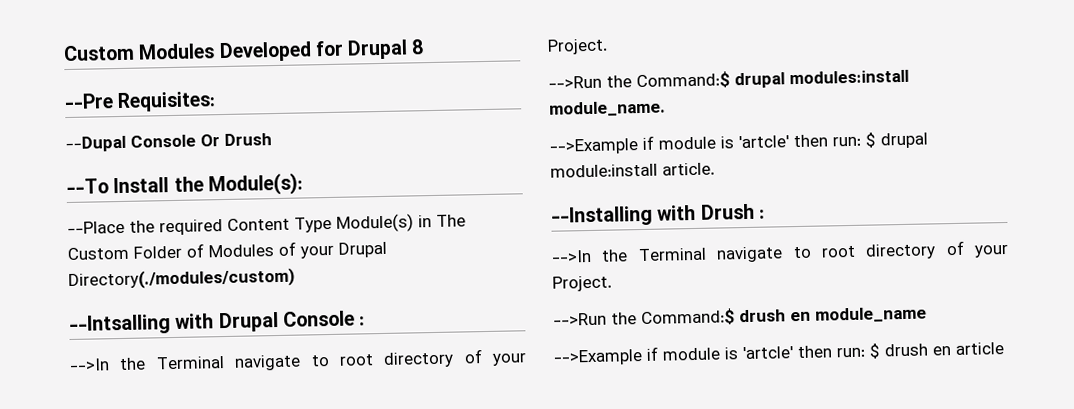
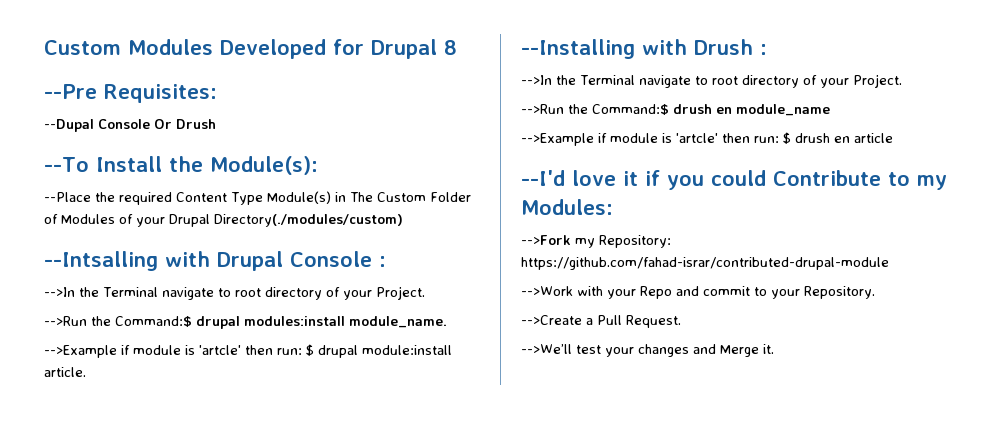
(1004, 348) none -> [521,170,947,190] [521,199,613,215] [521,235,671,248] [521,257,889,270] [521,286,875,299] [521,315,681,328] [521,344,774,357] // --I'd love it if you could Contribute to my Modules: // -->Fork my Repository: https://github.com/fahad-israr/contributed-drupal-module // -->Work with your Repo and commit to your Repository. // -->Create a Pull Request. // -->We’ll test your changes and Merge it.

